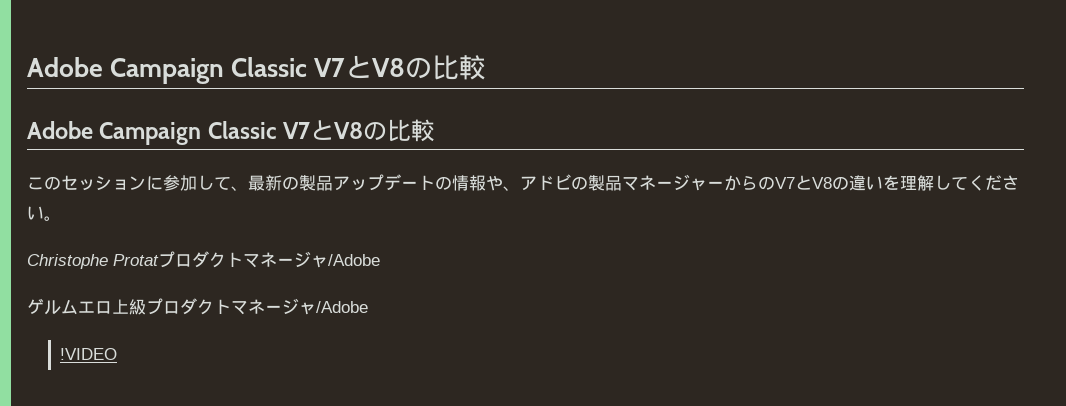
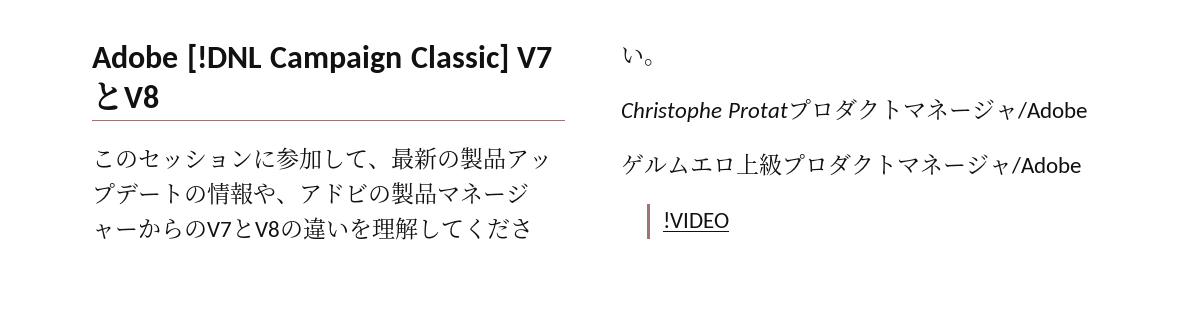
[27,55,487,84] [27,119,436,145] Adobe Campaign Classic V7とV8の比較 // Adobe Campaign Classic V7とV8の比較 -> [92,43,553,73] [92,82,159,110] Adobe [!DNL Campaign Classic] V7とV8

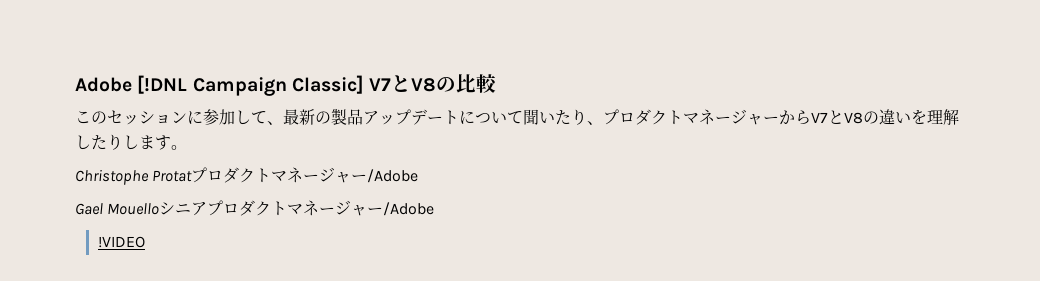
(159, 96) none -> [436,74,498,93] の比較
[184,182,437,205] の情報や、アドビの製品 -> [459,109,683,125] について聞いたり、プロダクト
[184,221,207,238] の -> (811, 117) none
[441,218,533,239] [621,47,644,64] てください -> [91,134,171,150] たりします
[1017,102,1088,119] [621,153,1012,176] /Adobe // ゲルムエロ上級プロダクトマネージャ -> [351,169,419,183] [75,200,384,216] ー/Adobe // Gael Mouelloシニアプロダクトマネージャー

